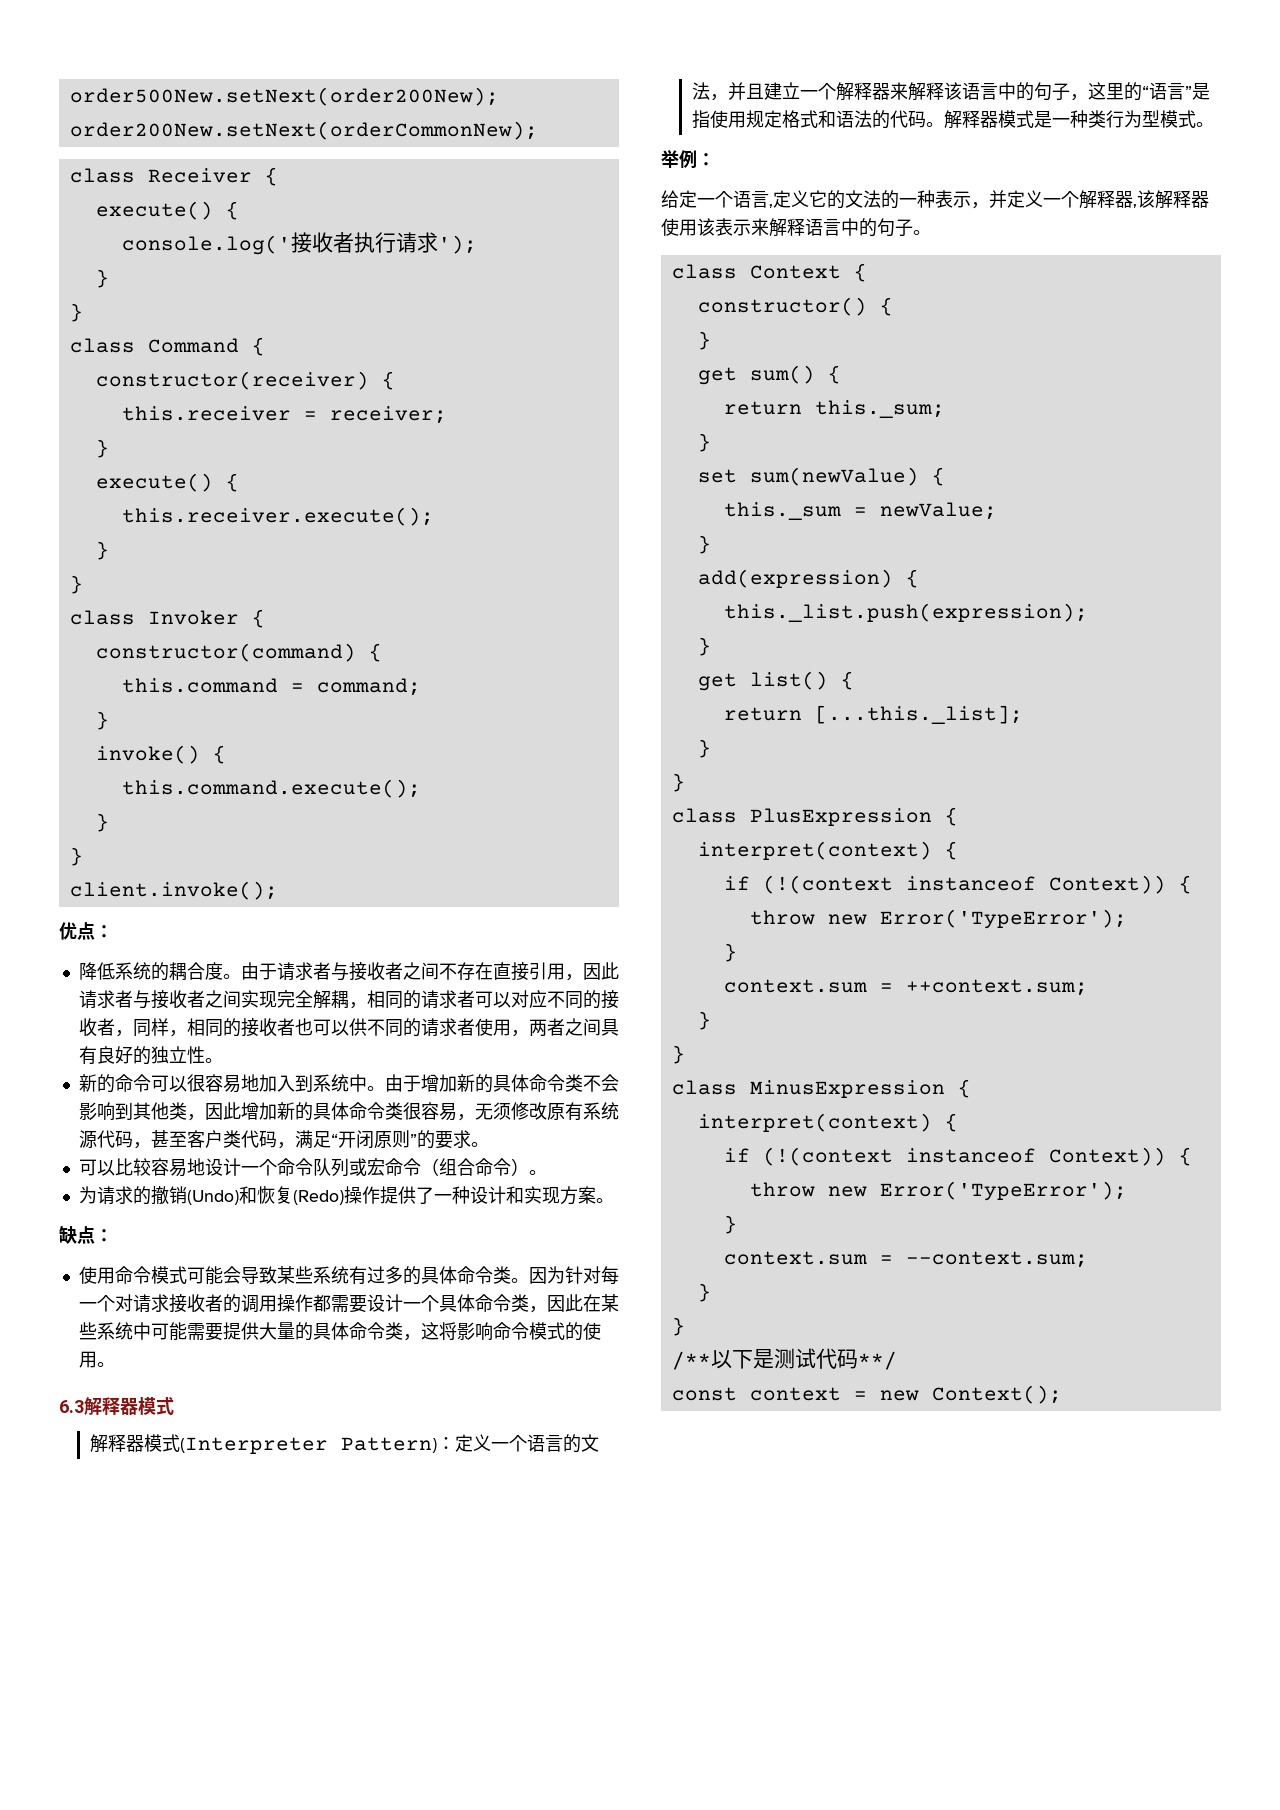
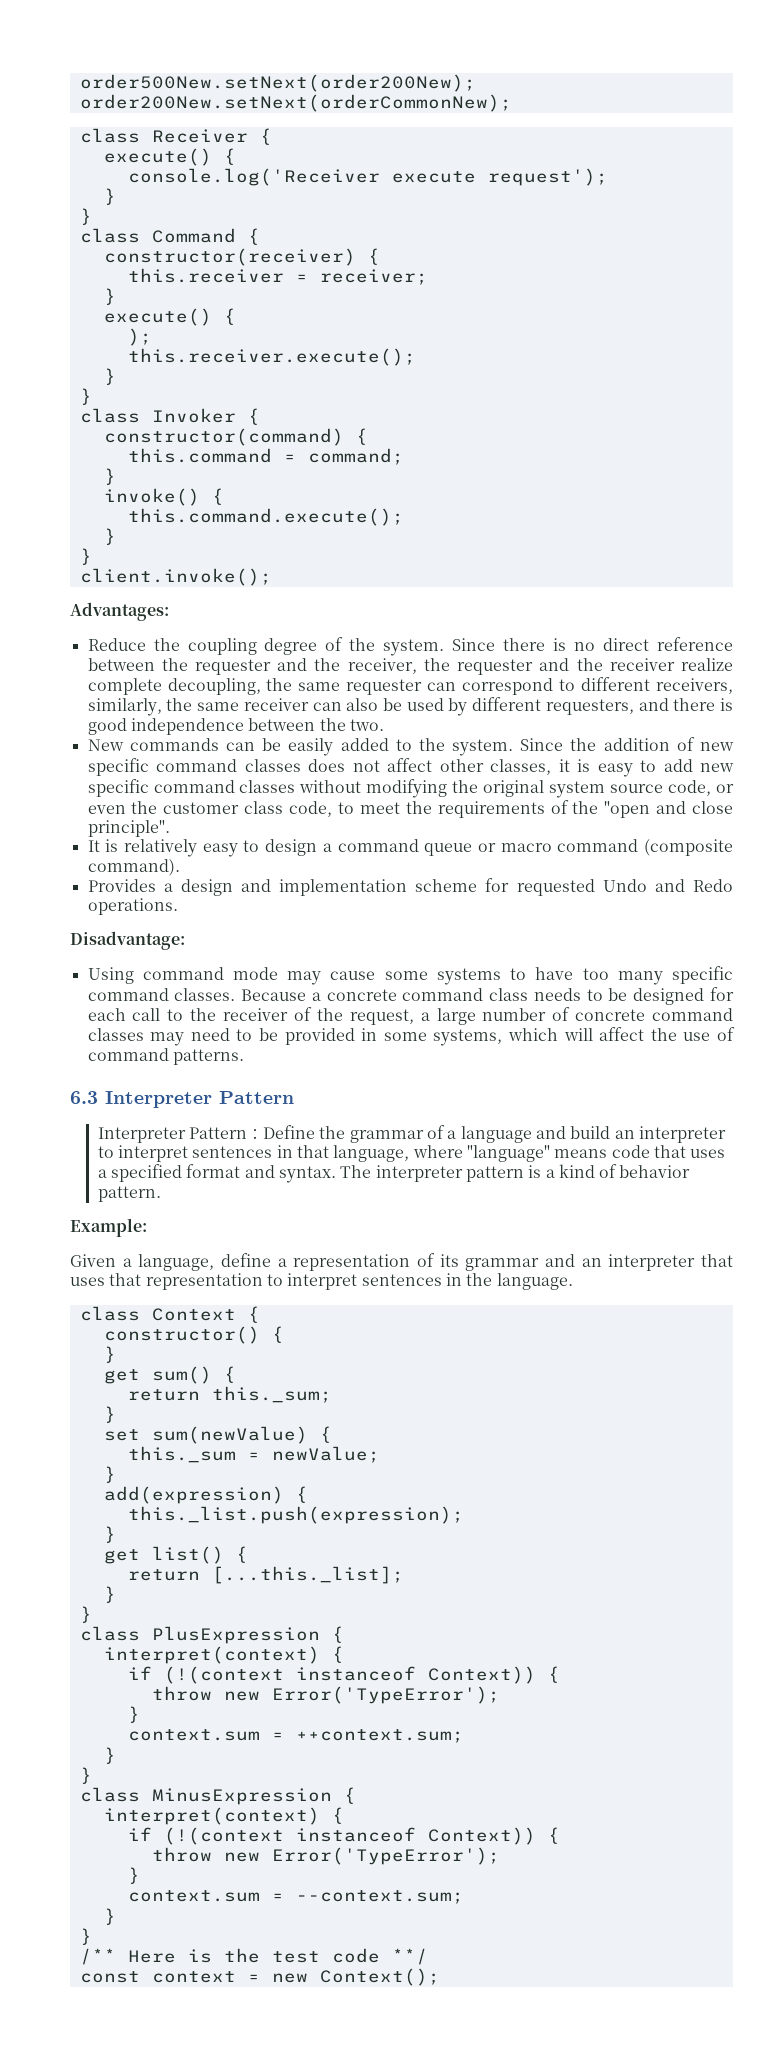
[121,232,477,255] console.log('接收者执行请求'); -> [127,168,608,186] console.log('Receiver execute request');
(239, 482) none -> [127,328,152,346] // );
[59,922,113,940] [78,962,619,981] [78,990,619,1009] [78,1018,619,1037] [78,1046,223,1065] [78,1074,619,1093] [78,1102,619,1121] [78,1130,489,1149] [78,1158,547,1177] [78,1186,614,1205] [59,1226,113,1244] [78,1266,619,1285] [78,1294,619,1313] [78,1322,601,1341] [78,1351,115,1368] [59,1397,174,1415] [89,1434,599,1454] [691,82,1210,101] [691,110,1214,129] [661,150,715,168] [661,190,1209,209] [661,218,931,237] 优点： // 降低系统的耦合度。由于请求者与接收者之间不存在直接引用，因此请求者与接收者之间实现完全解耦，相同的请求者可以对应不同的接收者，同样，相同的接收者也可以供不同的请求者使用，两者之间具有良好的独立性。 // 新的命令可以很容易地加入到系统中。由于增加新的具体命令类不会影响到其他类，因此增加新的具体命令类很容易，无须修改原有系统源代码，甚至客户类代码，满足“开闭原则”的要求。 // 可以比较容易地设计一个命令队列或宏命令（组合命令）。 // 为请求的撤销(Undo)和恢复(Redo)操作提供了一种设计和实现方案。 // 缺点： // 使用命令模式可能会导致某些系统有过多的具体命令类。因为针对每一个对请求接收者的调用操作都需要设计一个具体命令类，因此在某些系统中可能需要提供大量的具体命令类，这将影响命令模式的使用。 // 6.3解释器模式 // 解释器模式(Interpreter Pattern)：定义一个语言的文法，并且建立一个解释器来解释该语言中的句子，这里的“语言”是指使用规定格式和语法的代码。解释器模式是一种类行为型模式。 // 举例： // 给定一个语言,定义它的文法的一种表示，并定义一个解释器,该解释器使用该表示来解释语言中的句子。 -> [70,602,169,621] [87,637,733,656] [87,658,734,675] [87,677,733,695] [87,697,734,716] [87,718,384,735] [87,737,735,756] [87,758,734,777] [87,779,735,798] [87,800,733,818] [87,820,170,837] [87,839,733,857] [87,859,180,876] [87,878,733,896] [87,898,178,915] [70,931,185,950] [87,966,734,985] [87,987,734,1005] [87,1007,733,1025] [87,1027,736,1046] [87,1048,244,1065] [70,1091,294,1108] [97,1125,726,1143] [97,1145,726,1162] [97,1164,691,1183] [97,1186,161,1202] [70,1218,147,1237] [70,1253,733,1271] [70,1273,573,1290] Advantages: // Reduce the coupling degree of the system. Since there is no direct reference between the requester and the receiver, the requester and the receiver realize complete decoupling, the same requester can correspond to different receivers, similarly, the same receiver can also be used by different requesters, and there is good independence between the two. // New commands can be easily added to the system. Since the addition of new specific command classes does not affect other classes, it is easy to add new specific command classes without modifying the original system source code, or even the customer class code, to meet the requirements of the "open and close principle". // It is relatively easy to design a command queue or macro command (composite command). // Provides a design and implementation scheme for requested Undo and Redo operations. // Disadvantage: // Using command mode may cause some systems to have too many specific command classes. Because a concrete command class needs to be designed for each call to the receiver of the request, a large number of concrete command classes may need to be provided in some systems, which will affect the use of command patterns. // 6.3 Interpreter Pattern // Interpreter Pattern：Define the grammar of a language and build an interpreter to interpret sentences in that language, where "language" means code that uses a specified format and syntax. The interpreter pattern is a kind of behavior pattern. // Example: // Given a language, define a representation of its grammar and an interpreter that uses that representation to interpret sentences in the language.
[710,1348,858,1369] 以下是测试代码 -> [127,1948,380,1963] Here is the test code

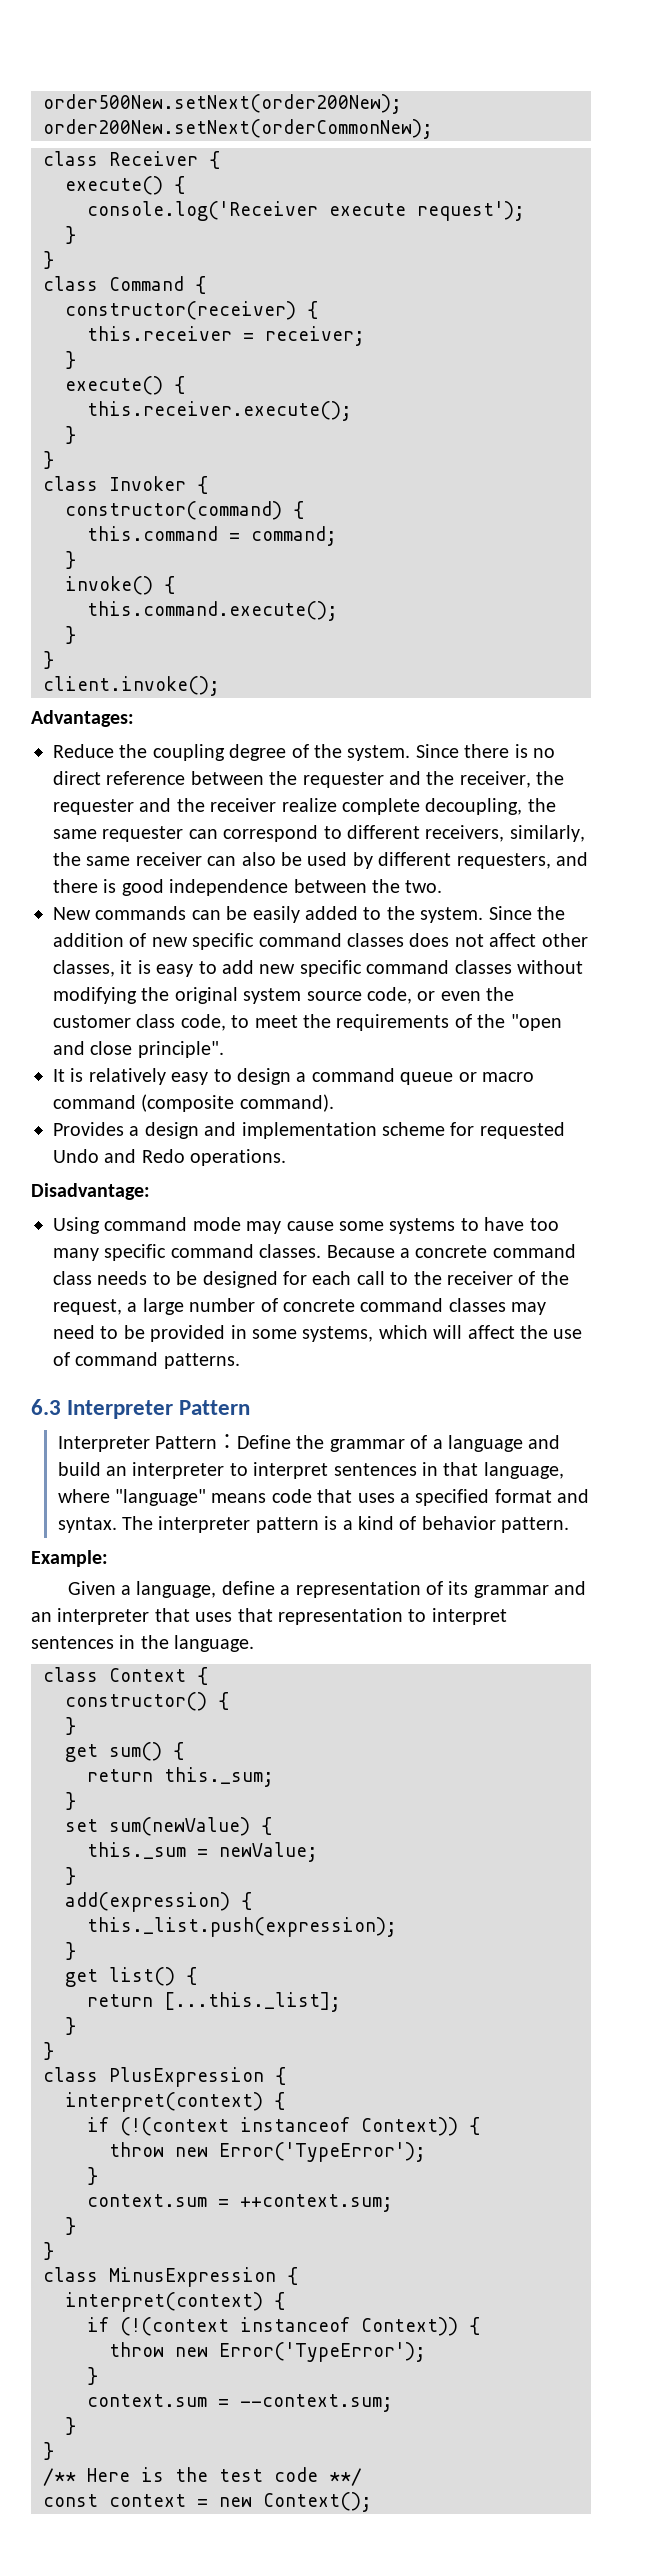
[127,328,152,346] // ); -> (185, 385) none

